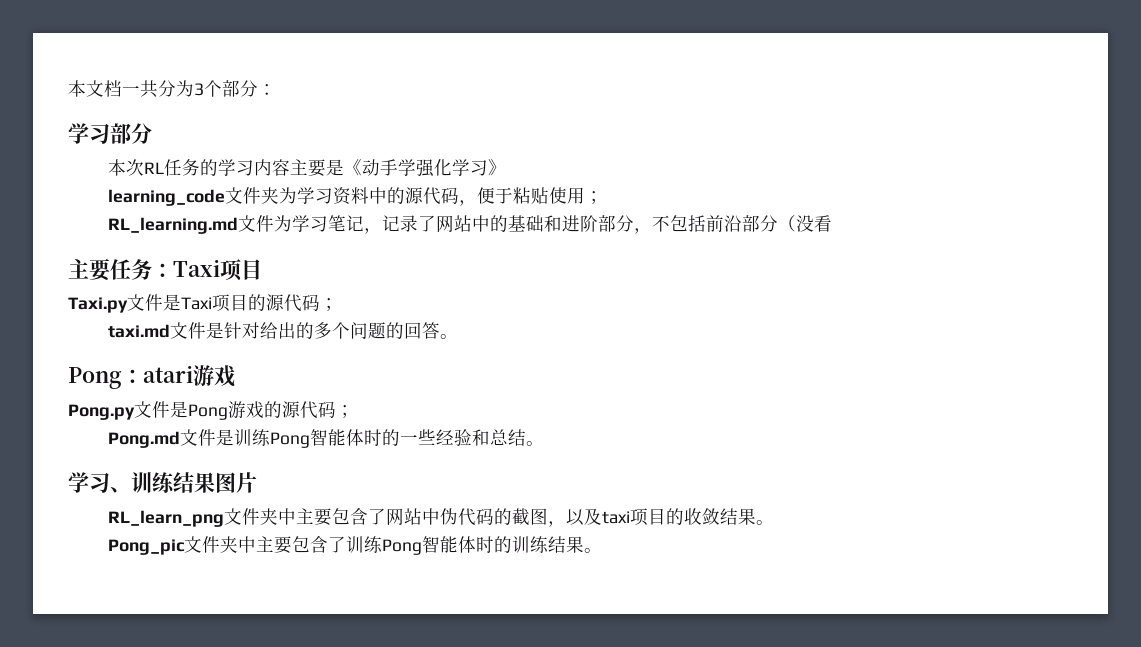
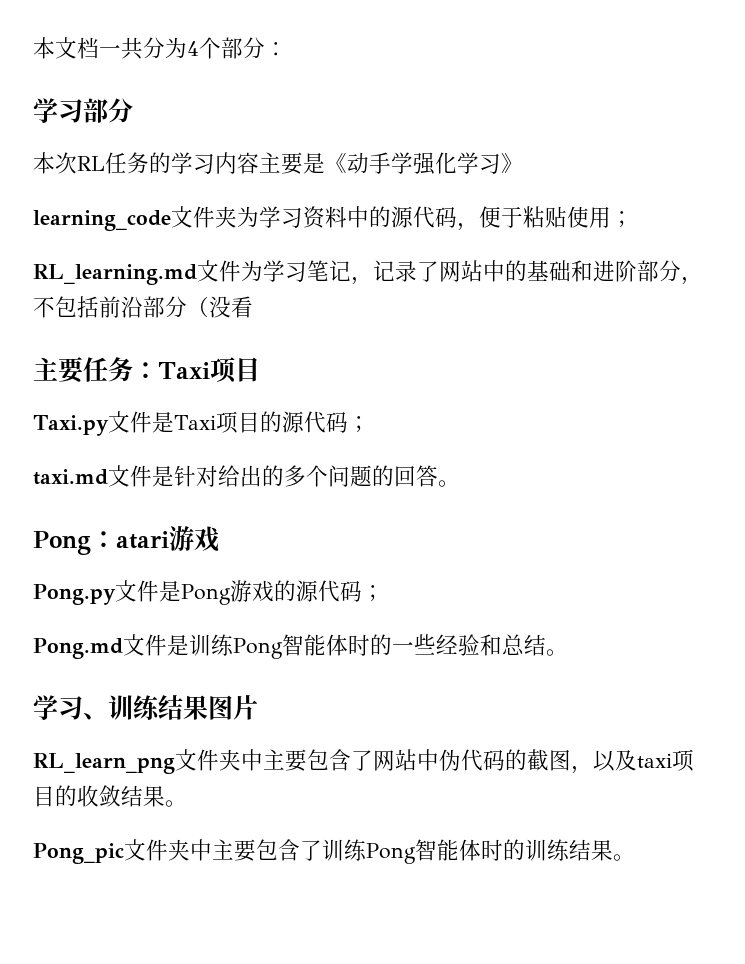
[194,83,204,96] 3 -> [187,41,199,56] 4

